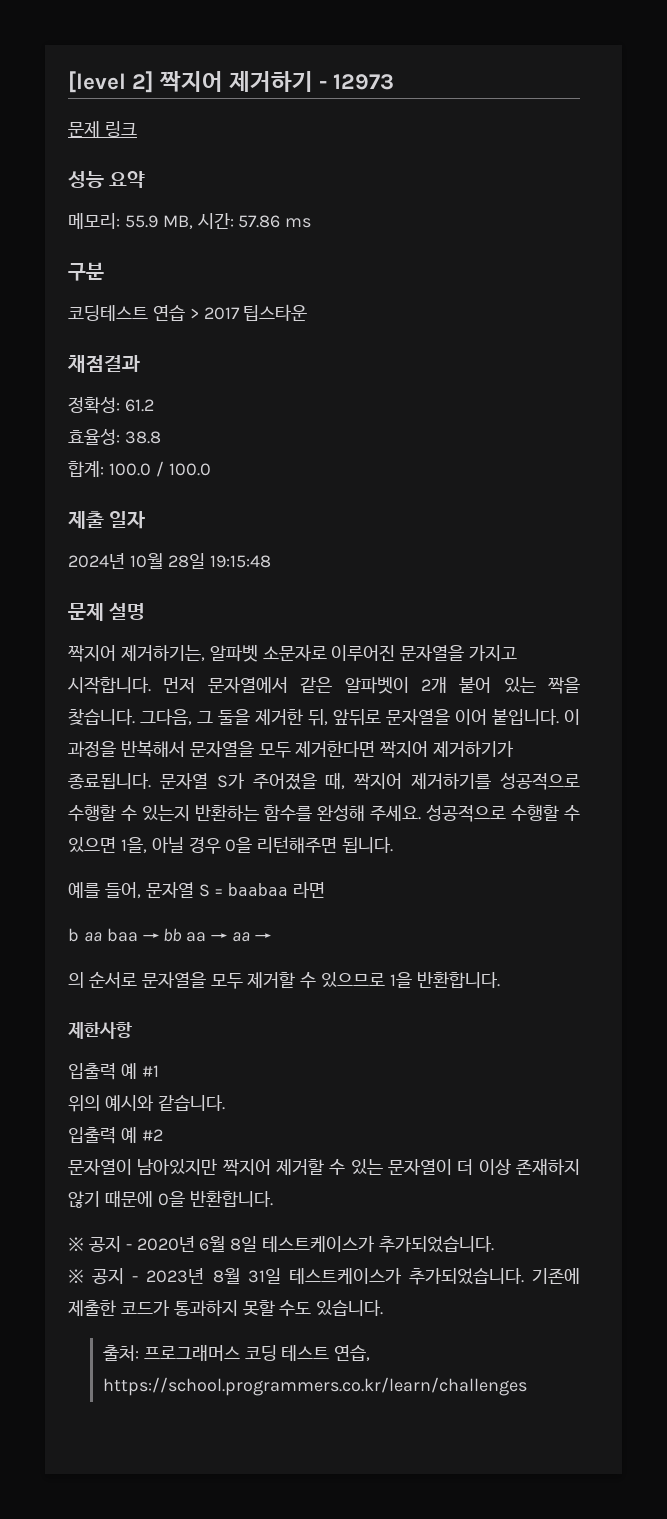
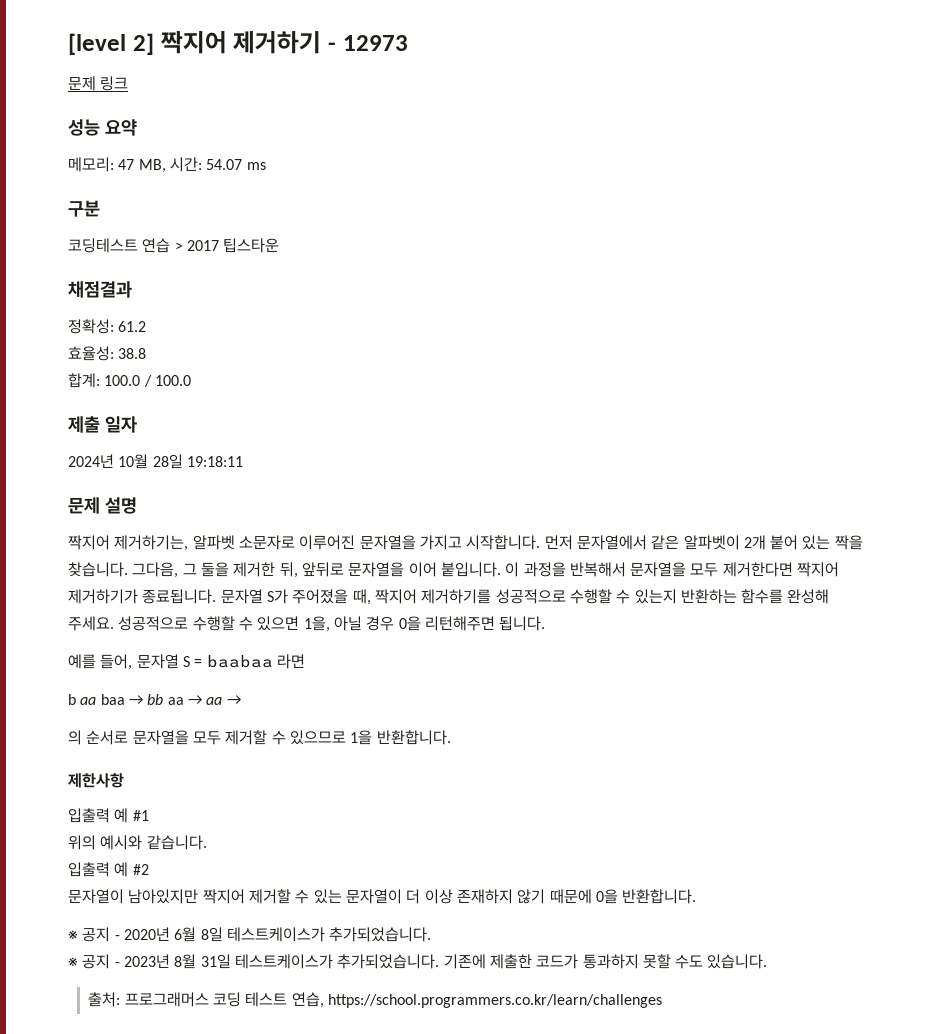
[124,215,158,228] 55.9 -> [118,159,135,170] 47
[238,215,281,228] 57.86 -> [206,159,243,170] 54.07
[209,555,271,568] 19:15:48 -> [186,456,243,467] 19:18:11

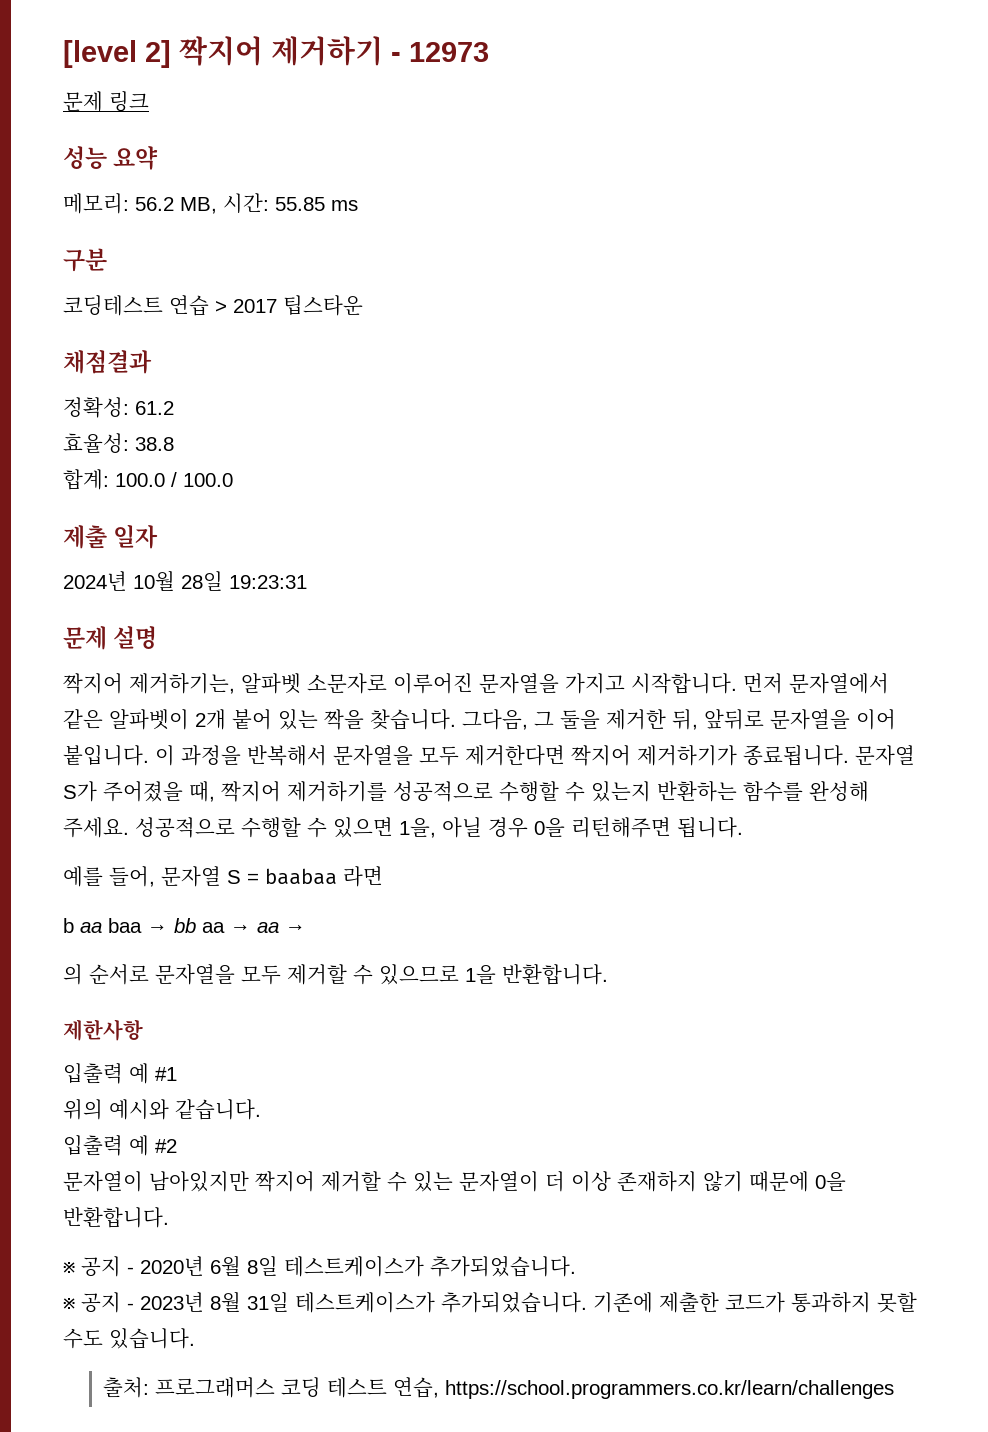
[118,159,135,170] 47 -> [135,197,174,211] 56.2
[206,159,243,170] 54.07 -> [275,197,325,211] 55.85
[186,456,243,467] 19:18:11 -> [229,575,307,589] 19:23:31

